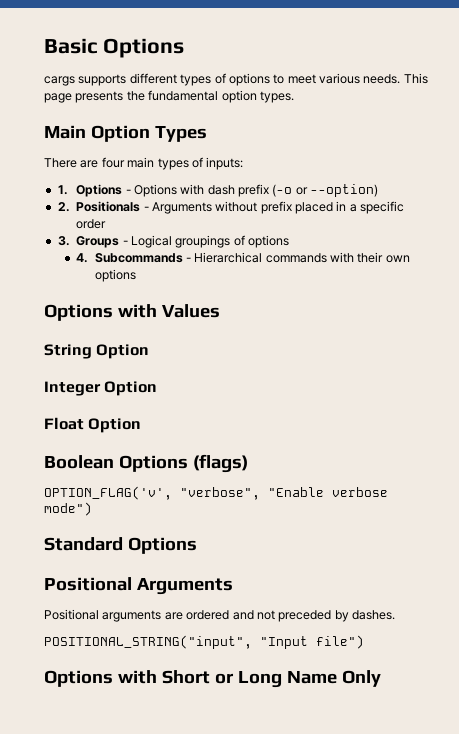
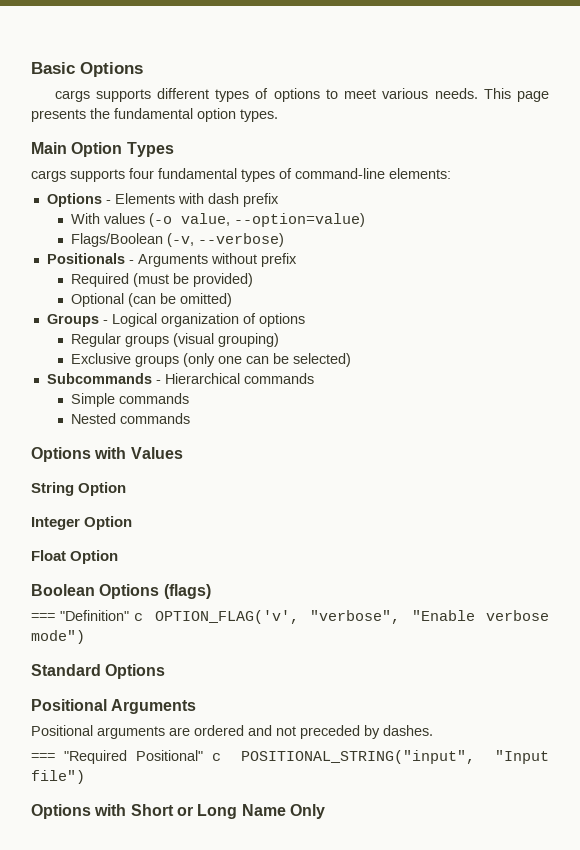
[44,157,244,170] [57,185,68,195] There are four main types of inputs: // 1. -> [31,168,451,182] cargs supports four fundamental types of command-line elements: //
[133,184,177,197] Options -> [114,193,175,204] Elements
[272,184,379,197] [57,202,70,212] (-o or --option) // 2. -> [70,213,365,227] [70,233,284,247] // With values (-o value, --option=value) // Flags/Boolean (-v, --verbose) //
[295,201,405,214] [76,219,107,229] [57,236,70,246] placed in a specific order // 3. -> [70,273,253,287] [70,293,232,307] // Required (must be provided) // Optional (can be omitted) //
[175,235,231,248] groupings -> [160,313,239,327] organization
[76,253,89,263] 4. -> [70,333,279,347] [70,353,351,367] Regular groups (visual grouping) // Exclusive groups (only one can be selected) //
[330,252,410,263] [94,269,136,282] with their own options -> [70,393,189,407] [70,413,190,424] // Simple commands // Nested commands
(248, 463) none -> [31,610,144,621] === "Definition" c
(395, 615) none -> [31,750,221,764] === "Required Positional" c

